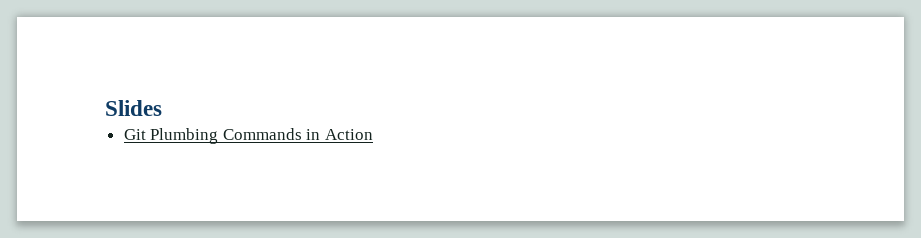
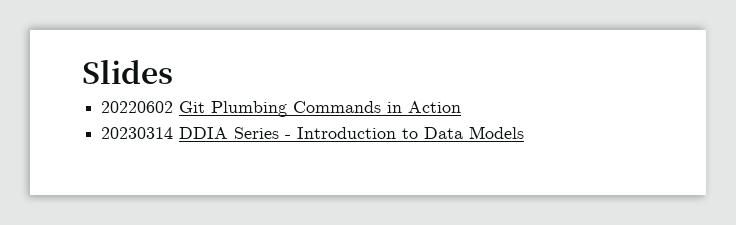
(162, 108) none -> [101,101,174,113] 20220602
(374, 134) none -> [101,126,525,139] // 20230314 DDIA Series - Introduction to Data Models

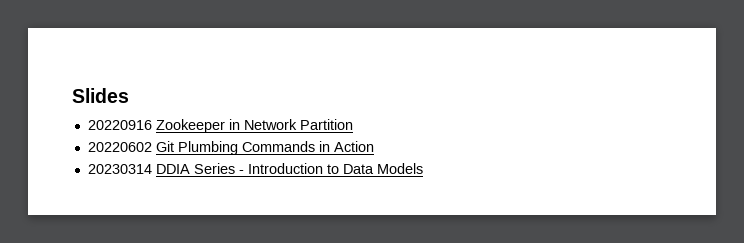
(173, 71) none -> [87,119,353,133] // 20220916 Zookeeper in Network Partition

